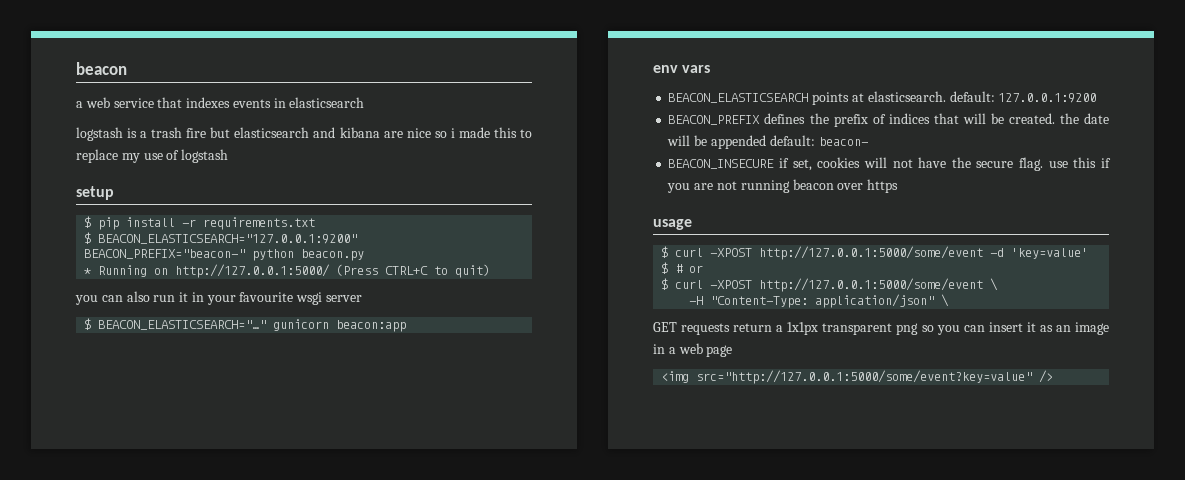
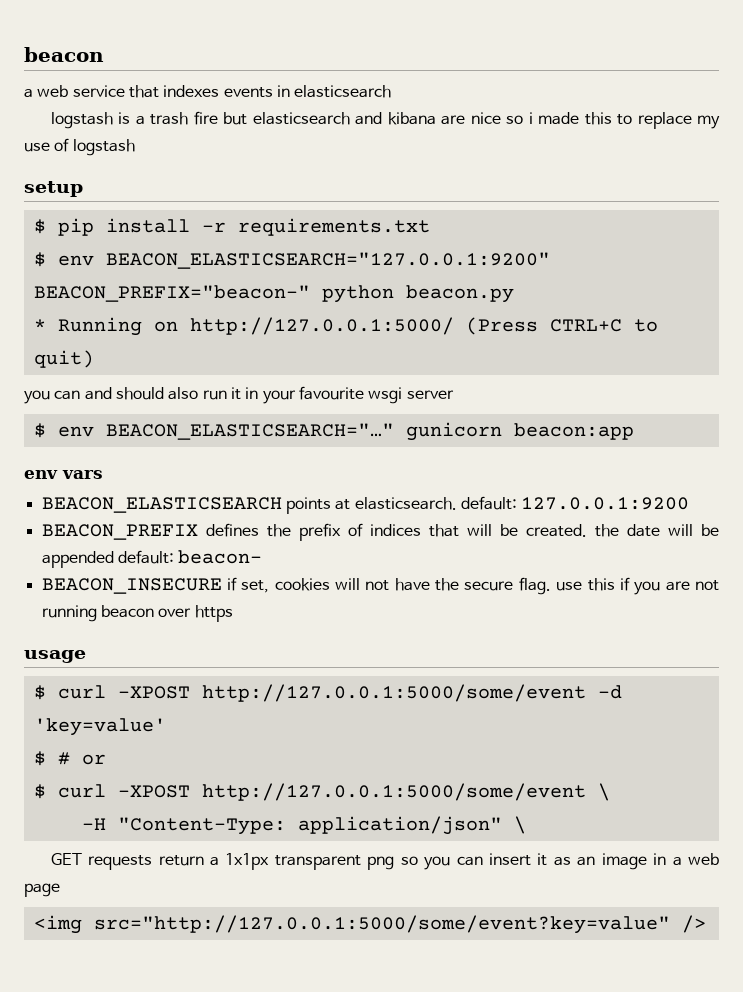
(92, 238) none -> [57,255,94,266] env
(123, 298) none -> [84,387,164,400] and should
(92, 324) none -> [57,426,94,437] env

